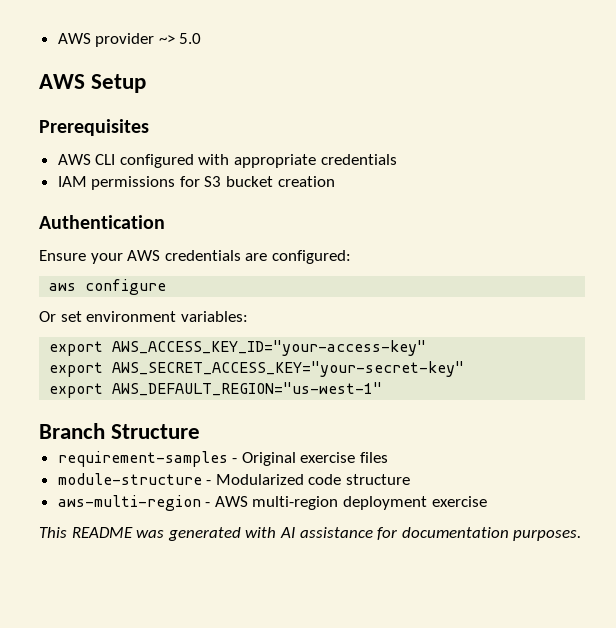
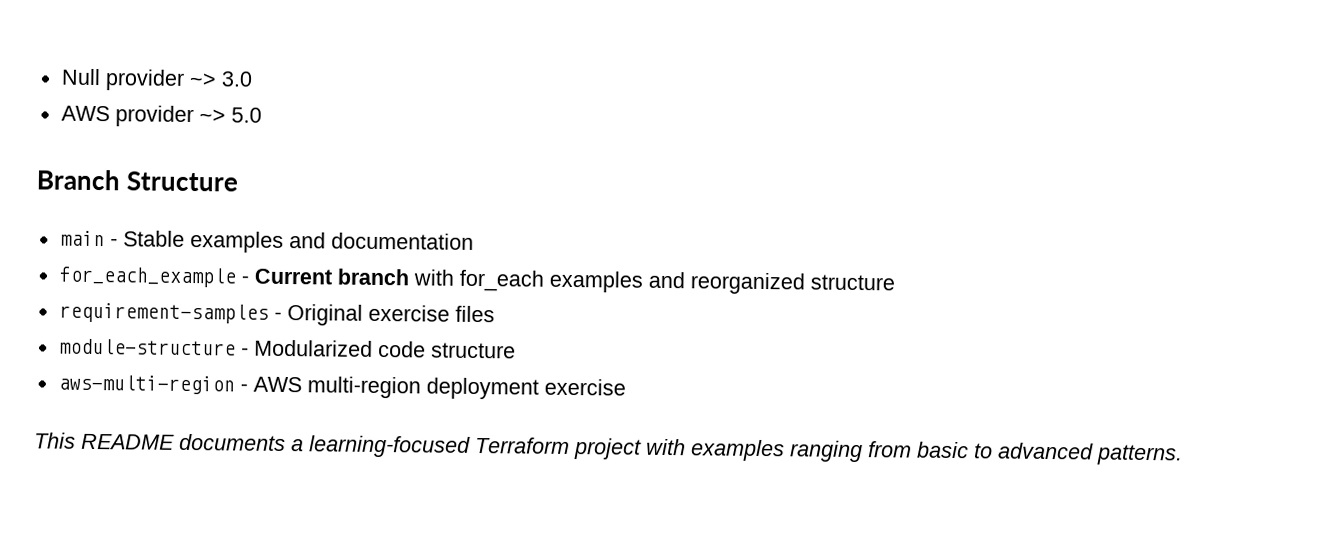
(57, 38) none -> [60,68,253,91] Null provider ~> 3.0 //
[39,74,147,93] [39,119,149,136] [57,154,397,168] [57,176,335,190] [39,215,165,229] [39,250,351,264] [49,279,167,295] [39,311,248,322] [49,340,427,356] [49,361,465,377] [49,382,383,398] [39,423,201,439] AWS Setup // Prerequisites // AWS CLI configured with appropriate credentials // IAM permissions for S3 bucket creation // Authentication // Ensure your AWS credentials are configured: // aws configure // Or set environment variables: // export AWS_ACCESS_KEY_ID="your-access-key" // export AWS_SECRET_ACCESS_KEY="your-secret-key" // export AWS_DEFAULT_REGION="us-west-1" // Branch Structure -> [36,169,239,192] [59,230,474,253] [58,266,895,295] Branch Structure // main - Stable examples and documentation // for_each_example - Current branch with for_each examples and reorganized structure
[136,527,582,541] was generated with AI assistance for documentation purposes. -> [179,433,1183,466] documents a learning-focused Terraform project with examples ranging from basic to advanced patterns.

